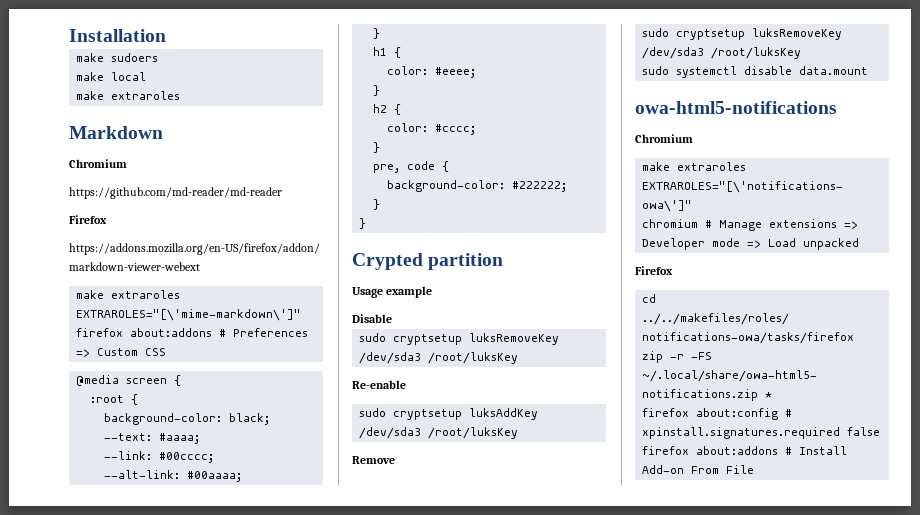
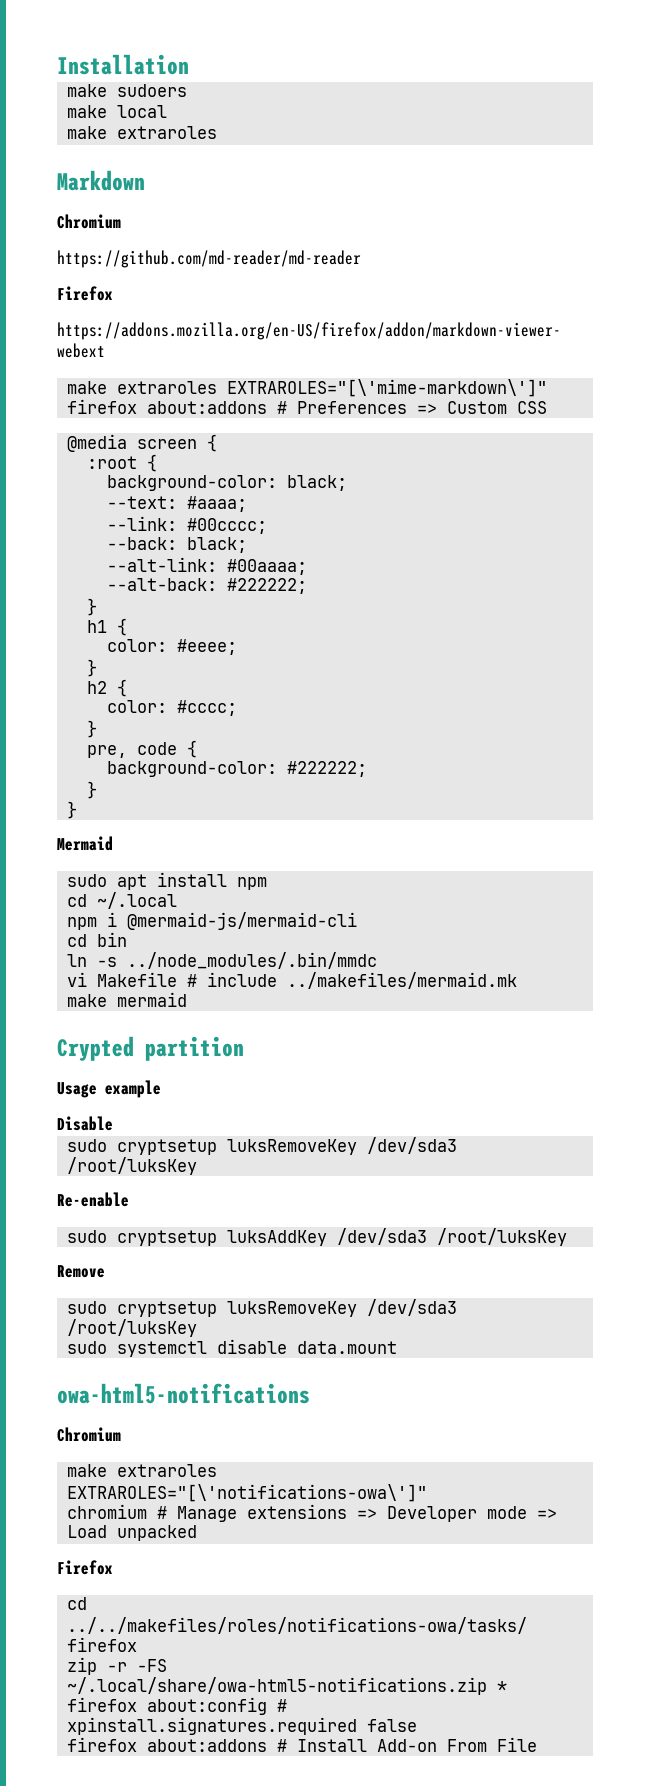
(215, 457) none -> [107,537,248,553] // --back: black;
(243, 476) none -> [107,578,308,594] // --alt-back: #222222;
(367, 223) none -> [57,836,113,851] [67,872,268,890] [67,892,178,909] [67,912,358,930] [67,932,128,947] [67,952,378,969] [67,972,518,989] [67,992,188,1007] // Mermaid // sudo apt install npm // cd ~/.local // npm i @mermaid-js/mermaid-cli // cd bin // ln -s ../node_modules/.bin/mmdc // vi Makefile # include ../makefiles/mermaid.mk // make mermaid

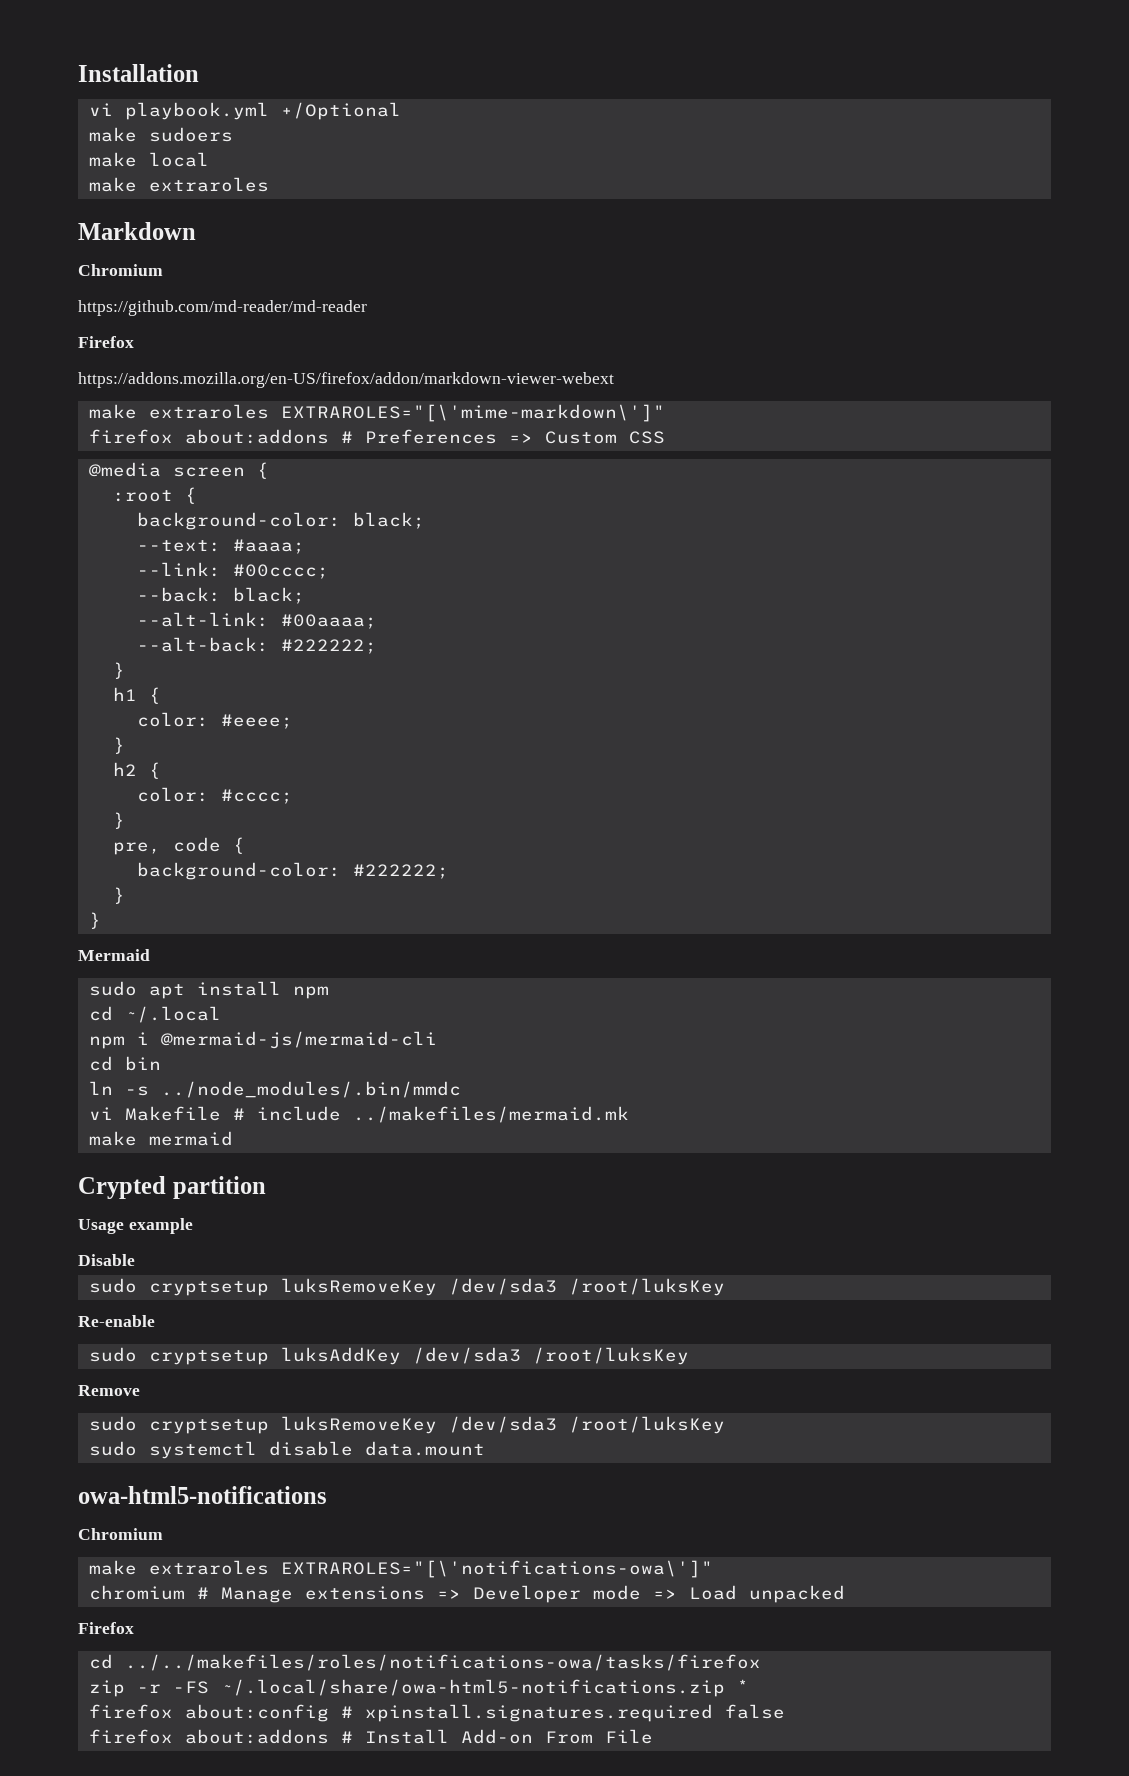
(189, 64) none -> [88,102,401,120] // vi playbook.yml +/Optional

